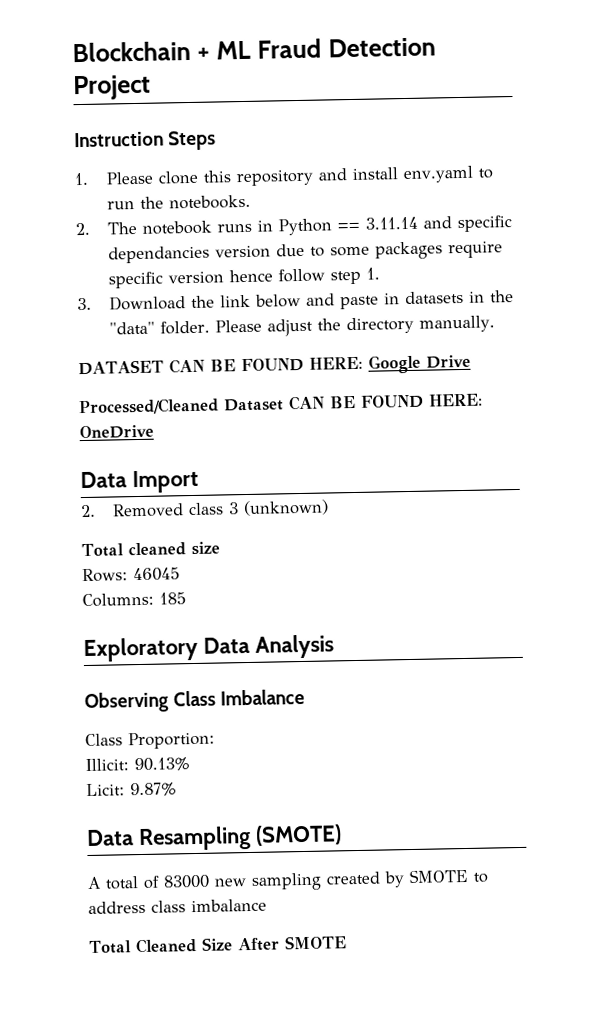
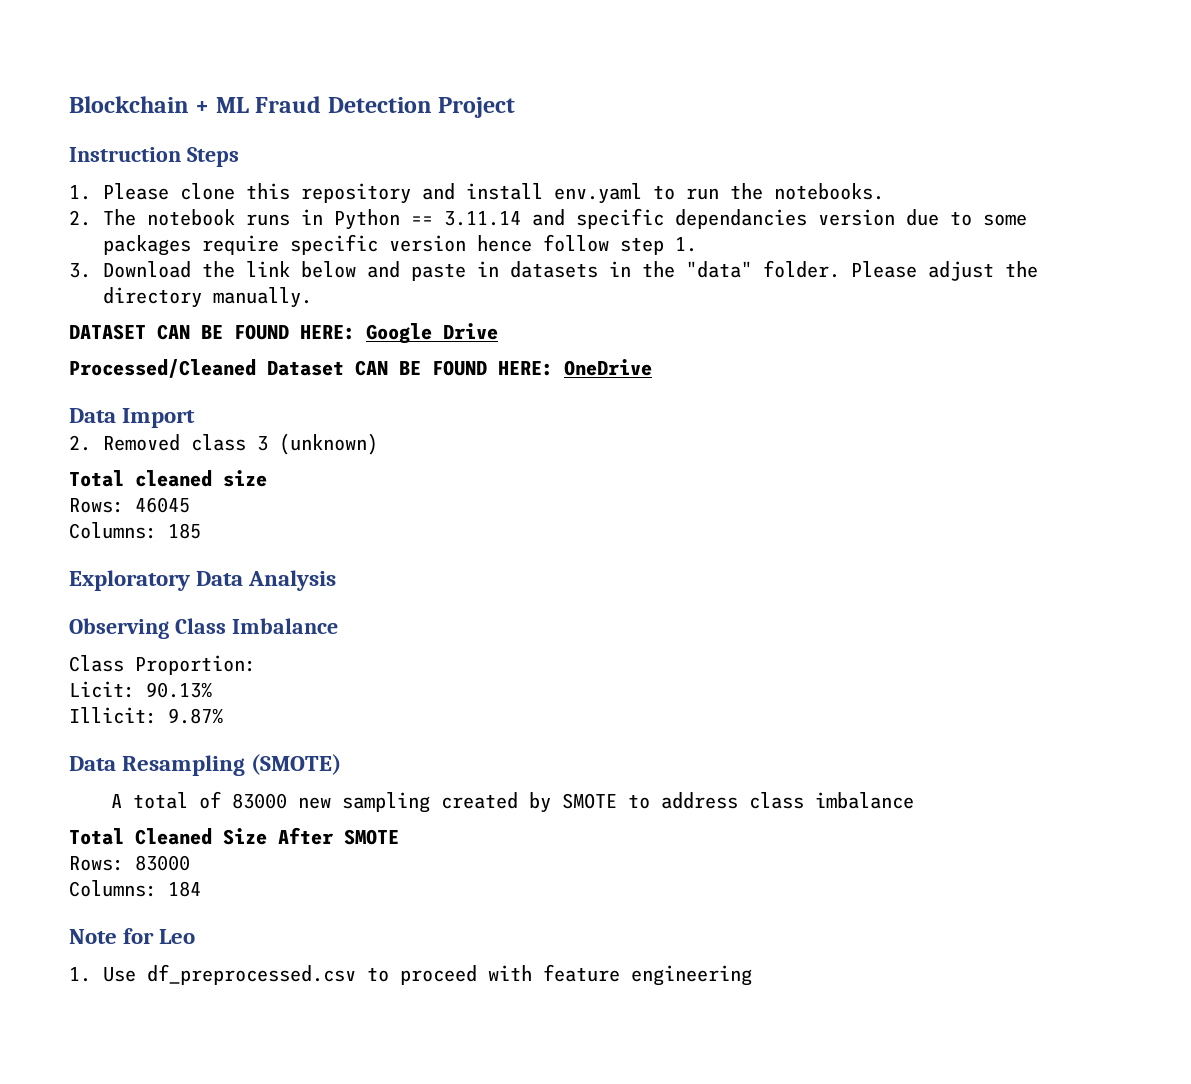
[85,758,129,772] Illicit: -> [69,681,135,698] Licit:
[86,783,125,797] Licit: -> [69,707,157,724] Illicit:
(347, 942) none -> [69,855,190,871] [69,880,201,897] [69,928,196,944] [69,964,752,986] // Rows: 83000 // Columns: 184 // Note for Leo // 1. Use df_preprocessed.csv to proceed with feature engineering

